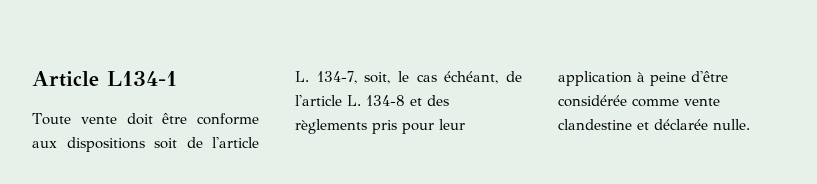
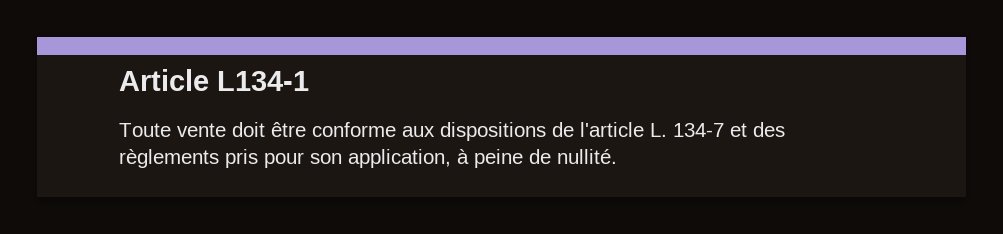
[154,137,259,149] [295,71,522,84] [295,95,405,106] soit de l'article L. 134-7, soit, le cas échéant, de l'article L. 134-8 -> [552,122,724,137] de l'article L. 134-7
[439,119,465,130] [558,71,728,86] [558,95,720,107] [558,119,750,130] leur application à peine d'être considérée comme vente clandestine et déclarée nulle. -> [310,149,617,168] son application, à peine de nullité.

